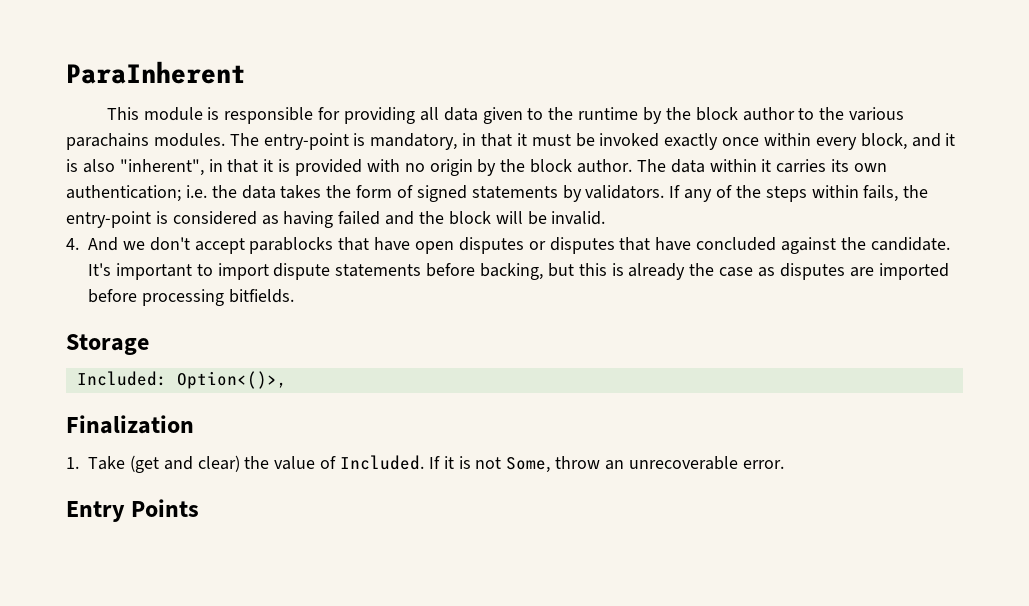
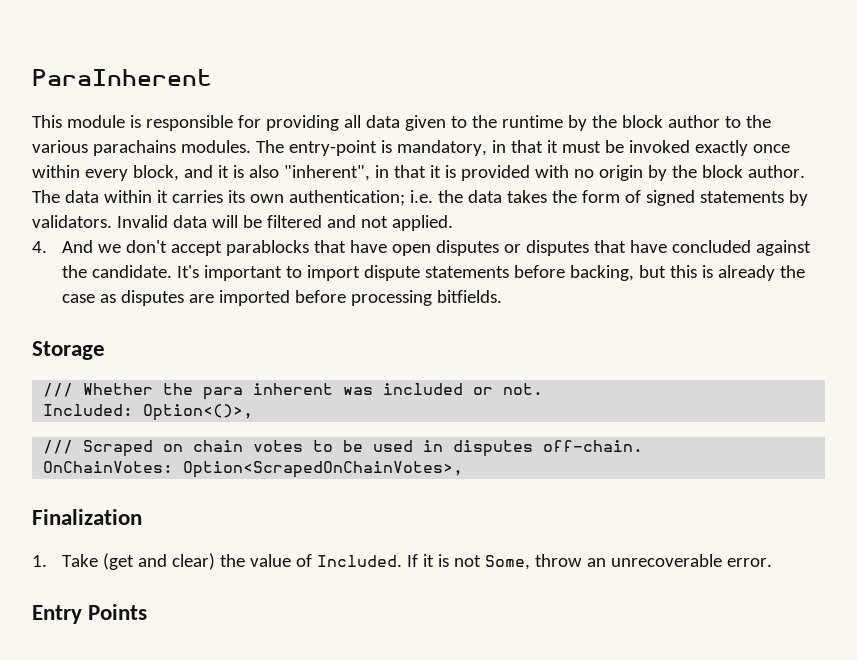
[669,185,929,202] [66,211,606,228] If any of the steps within fails, the entry-point is considered as having failed and the block will be invalid. -> [116,215,453,231] Invalid data will be filtered and not applied.
[76,371,287,389] Included: Option<()>, -> [43,383,544,400] [43,404,254,421] [43,440,644,457] [43,461,464,478] /// Whether the para inherent was included or not. // Included: Option<()>, // /// Scraped on chain votes to be used in disputes off-chain. // OnChainVotes: Option<ScrapedOnChainVotes>,

